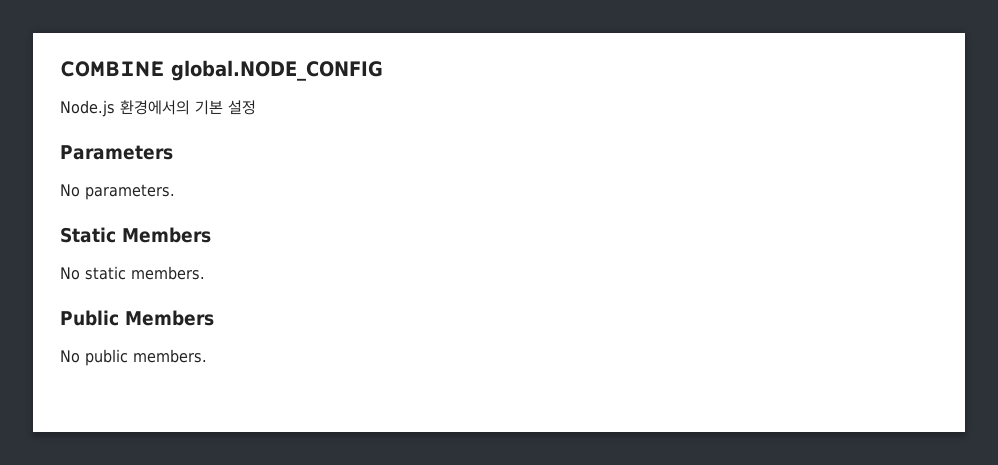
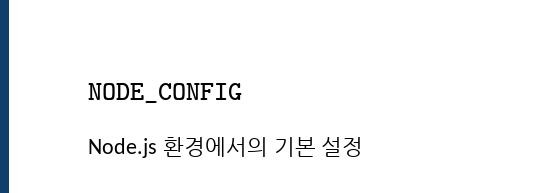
[60,60,383,81] COMBINE global.NODE_CONFIG -> [88,83,242,103] NODE_CONFIG
[60,145,173,160] [60,184,175,200] [60,227,211,243] [60,266,205,280] [60,310,214,326] [60,349,207,366] // Parameters // No parameters. // Static Members // No static members. // Public Members // No public members. -> (364, 147) none

